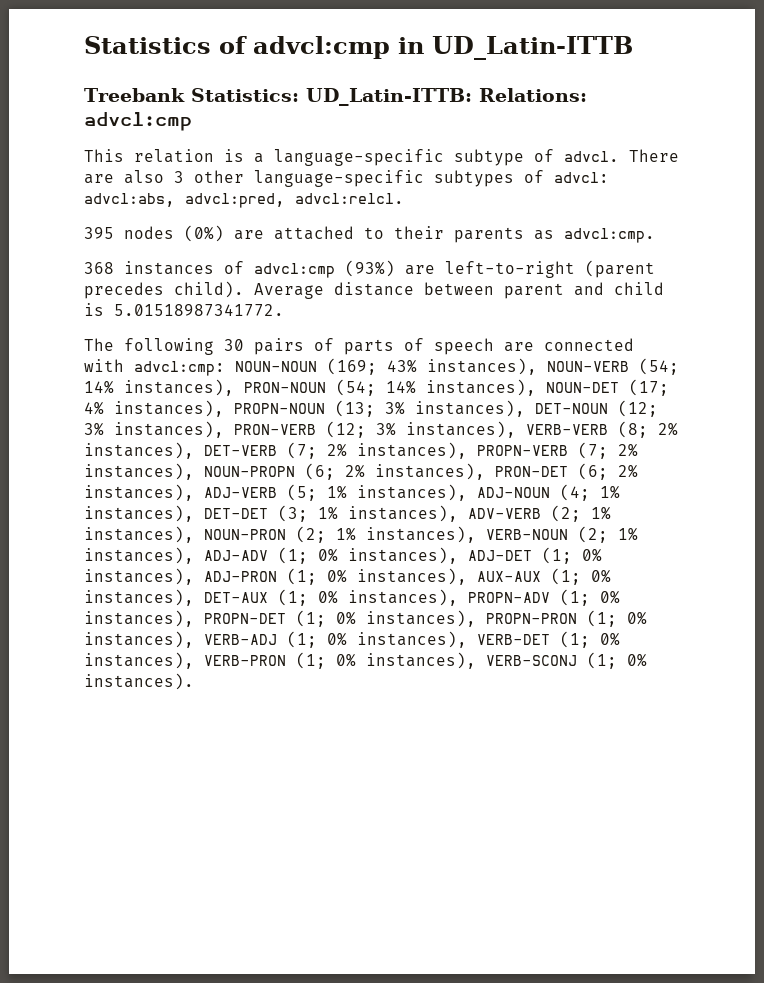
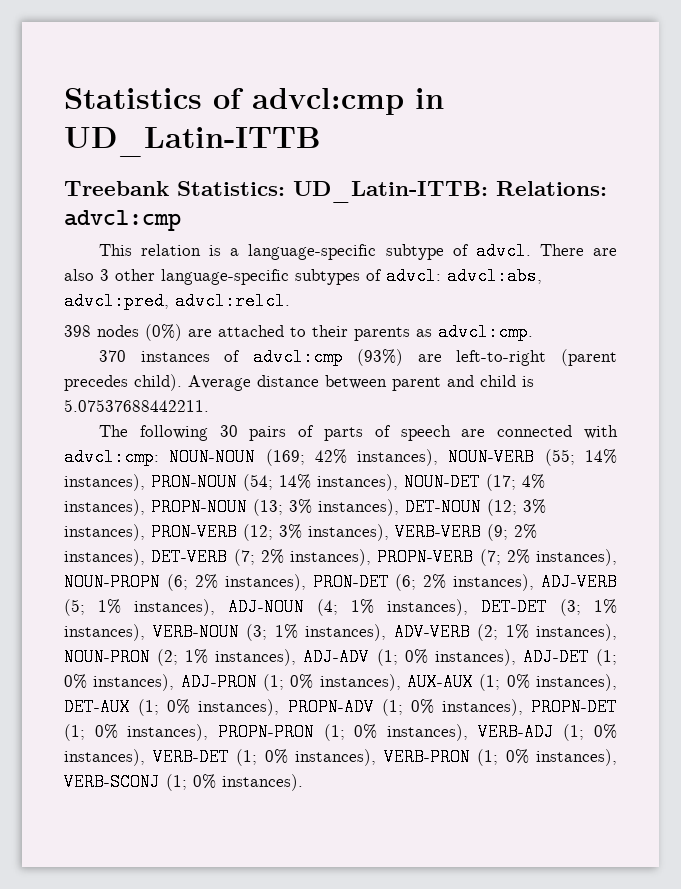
[84,227,114,239] 395 -> [64,325,91,337] 398
[84,262,114,274] 368 -> [99,350,127,362] 370
[114,304,284,316] 5.01518987341772. -> [64,399,209,412] 5.07537688442211.
[387,359,417,373] 43% -> [314,449,347,464] 42%
[639,358,679,375] (54; -> [544,449,575,466] (55;
[618,421,648,438] (8; -> [487,524,508,541] (9;
(458, 513) none -> [152,623,386,641] VERB-NOUN (3; 1% instances),
[486,526,638,543] [84,547,194,564] VERB-NOUN (2; 1% instances), -> (297, 657) none

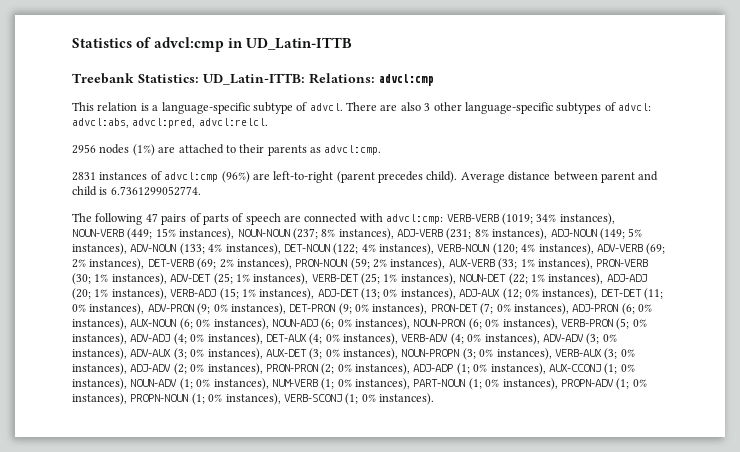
[64,324,182,341] 398 nodes (0%) -> [72,144,155,156] 2956 nodes (1%)
[99,350,127,362] 370 -> [72,172,96,181] 2831
[357,349,404,366] (93%) -> [221,171,250,183] (96%)
[64,399,209,412] 5.07537688442211. -> [110,186,201,196] 6.7361299052774.
[219,425,238,437] 30 -> [145,213,158,222] 47
[169,448,617,466] [64,473,545,491] [64,498,546,516] [64,523,508,541] NOUN-NOUN (169; 42% instances), NOUN-VERB (55; 14% instances), PRON-NOUN (54; 14% instances), NOUN-DET (17; 4% instances), PROPN-NOUN (13; 3% instances), DET-NOUN (12; 3% instances), PRON-VERB (12; 3% instances), VERB-VERB (9; -> [446,213,615,225] [72,228,643,240] [72,243,666,255] VERB-VERB (1019; 34% instances), NOUN-VERB (449; 15% instances), NOUN-NOUN (237; 8% instances), ADJ-VERB (231; 8% instances), ADJ-NOUN (149; 5% instances), ADV-NOUN (133; 4% instances), DET-NOUN (122; 4% instances), VERB-NOUN (120; 4% instances), ADV-VERB (69;
[233,548,617,566] [64,573,617,591] [64,598,617,616] [64,623,617,641] [64,648,617,666] [64,673,617,691] [64,698,130,716] (7; 2% instances), PROPN-VERB (7; 2% instances), NOUN-PROPN (6; 2% instances), PRON-DET (6; 2% instances), ADJ-VERB (5; 1% instances), ADJ-NOUN (4; 1% instances), DET-DET (3; 1% instances), VERB-NOUN (3; 1% instances), ADV-VERB (2; 1% instances), NOUN-PRON (2; 1% instances), ADJ-ADV (1; 0% instances), ADJ-DET (1; 0% instances), ADJ-PRON (1; 0% instances), AUX-AUX (1; 0% instances), DET-AUX -> [197,258,649,270] [72,273,647,285] [72,288,663,300] [72,303,652,315] [72,318,647,330] [72,333,617,345] [72,348,635,360] [72,363,635,375] [72,378,466,390] (69; 2% instances), PRON-NOUN (59; 2% instances), AUX-VERB (33; 1% instances), PRON-VERB (30; 1% instances), ADV-DET (25; 1% instances), VERB-DET (25; 1% instances), NOUN-DET (22; 1% instances), ADJ-ADJ (20; 1% instances), VERB-ADJ (15; 1% instances), ADJ-DET (13; 0% instances), ADJ-AUX (12; 0% instances), DET-DET (11; 0% instances), ADV-PRON (9; 0% instances), DET-PRON (9; 0% instances), PRON-DET (7; 0% instances), ADJ-PRON (6; 0% instances), AUX-NOUN (6; 0% instances), NOUN-ADJ (6; 0% instances), NOUN-PRON (6; 0% instances), VERB-PRON (5; 0% instances), ADV-ADJ (4; 0% instances), DET-AUX (4; 0% instances), VERB-ADV (4; 0% instances), ADV-ADV (3; 0% instances), ADV-AUX (3; 0% instances), AUX-DET (3; 0% instances), NOUN-PROPN (3; 0% instances), VERB-AUX (3; 0% instances), ADJ-ADV (2; 0% instances), PRON-PRON (2; 0% instances), ADJ-ADP (1; 0% instances), AUX-CCONJ (1; 0% instances), NOUN-ADV (1; 0% instances), NUM-VERB (1; 0% instances), PART-NOUN
[531,698,617,716] [64,723,617,741] [64,748,470,766] PROPN-DET (1; 0% instances), PROPN-PRON (1; 0% instances), VERB-ADJ (1; 0% instances), VERB-DET (1; 0% instances), VERB-PRON -> [130,394,189,402] PROPN-NOUN

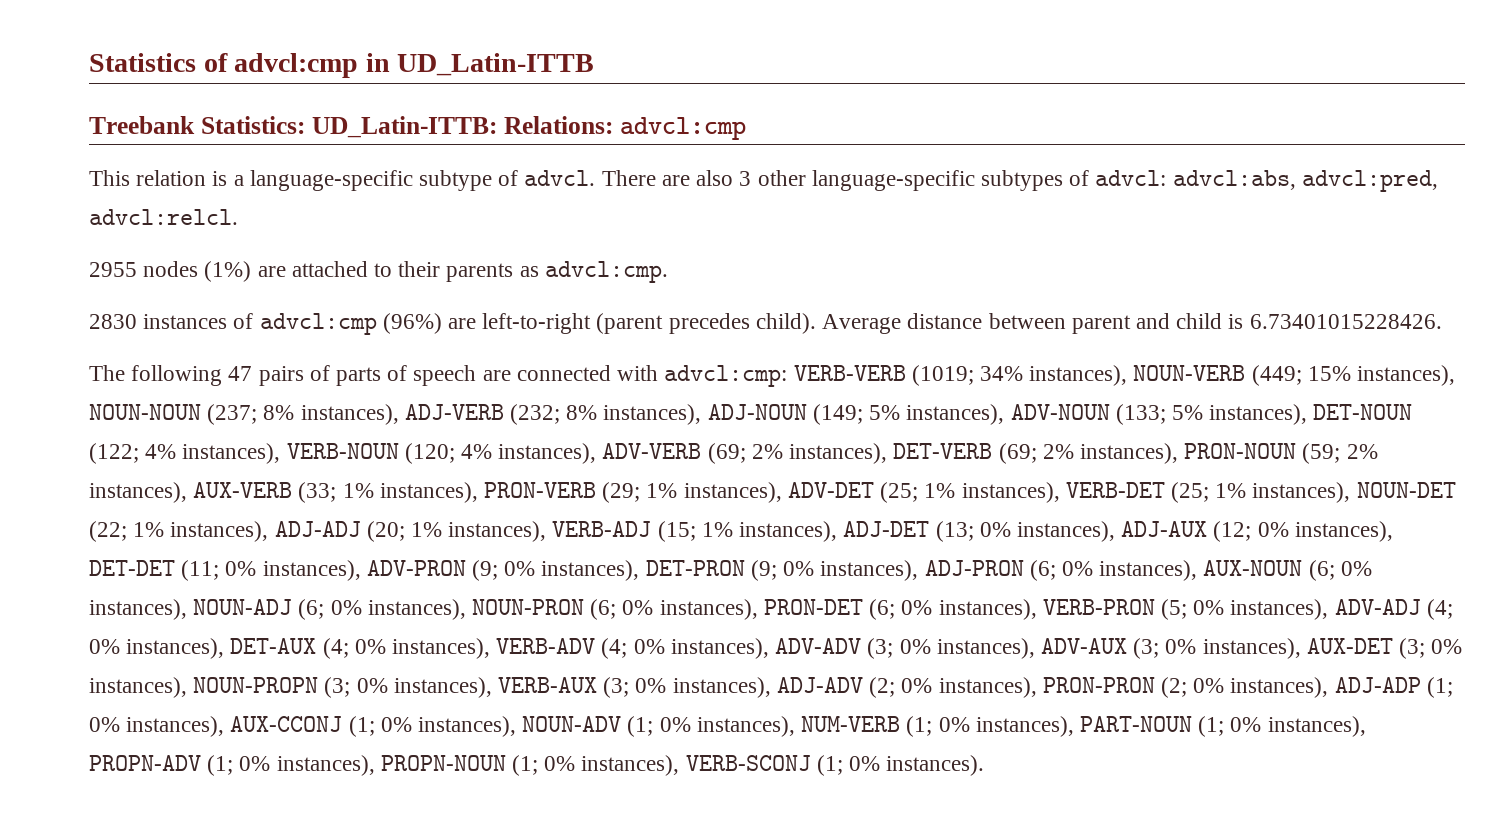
[72,144,96,154] 2956 -> [89,262,137,277] 2955
[72,172,96,181] 2831 -> [89,314,137,329] 2830
[110,186,201,196] 6.7361299052774. -> [1249,314,1442,329] 6.73401015228426.
[446,228,472,240] (231; -> [510,404,561,425] (232;
[208,244,223,252] 4% -> [1171,405,1203,420] 5%
[72,273,91,285] (30; -> [602,482,641,503] (29;
[430,303,569,315] PRON-DET (7; 0% instances), -> (919, 570) none
(558, 324) none -> [763,599,1037,620] PRON-DET (6; 0% instances),

